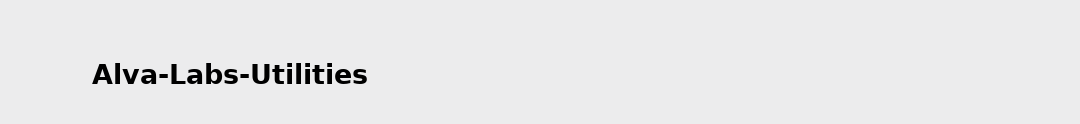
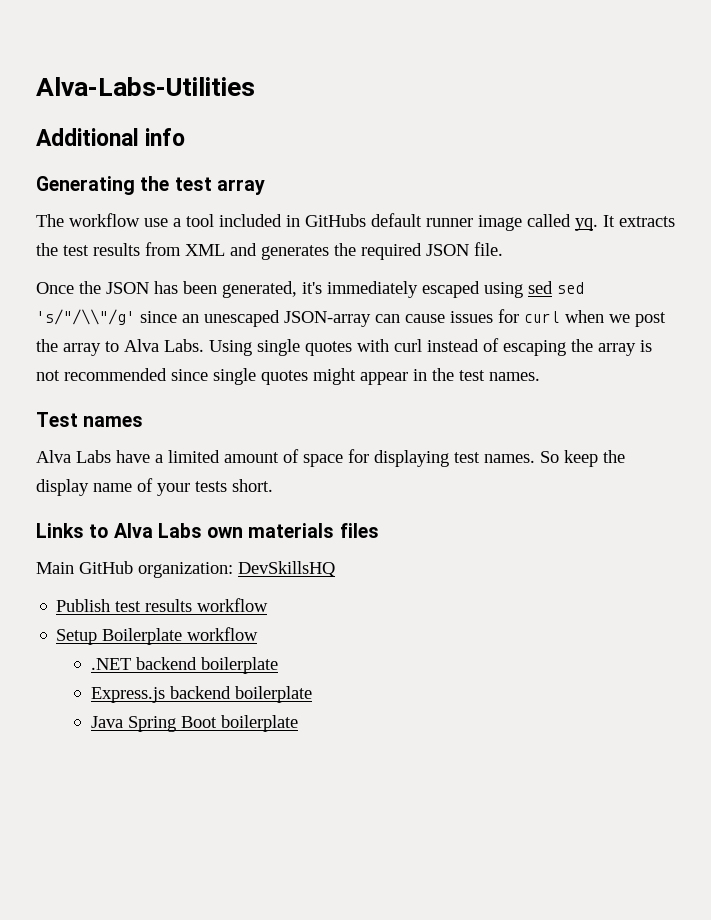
(368, 73) none -> [36,128,186,146] [36,176,265,195] [36,213,675,231] [36,242,503,260] [36,281,584,298] [36,309,666,327] [36,338,652,356] [36,368,540,385] [36,412,144,427] [36,449,625,467] [36,478,273,496] [36,523,379,538] [36,561,336,578] [56,598,269,612] [56,627,259,645] [90,657,278,674] [90,686,312,703] [90,715,298,732] // Additional info // Generating the test array // The workflow use a tool included in GitHubs default runner image called yq. It extracts the test results from XML and generates the required JSON file. // Once the JSON has been generated, it's immediately escaped using sed sed 's/"/\\"/g' since an unescaped JSON-array can cause issues for curl when we post the array to Alva Labs. Using single quotes with curl instead of escaping the array is not recommended since single quotes might appear in the test names. // Test names // Alva Labs have a limited amount of space for displaying test names. So keep the display name of your tests short. // Links to Alva Labs own materials files // Main GitHub organization: DevSkillsHQ // Publish test results workflow // Setup Boilerplate workflow // .NET backend boilerplate // Express.js backend boilerplate // Java Spring Boot boilerplate

